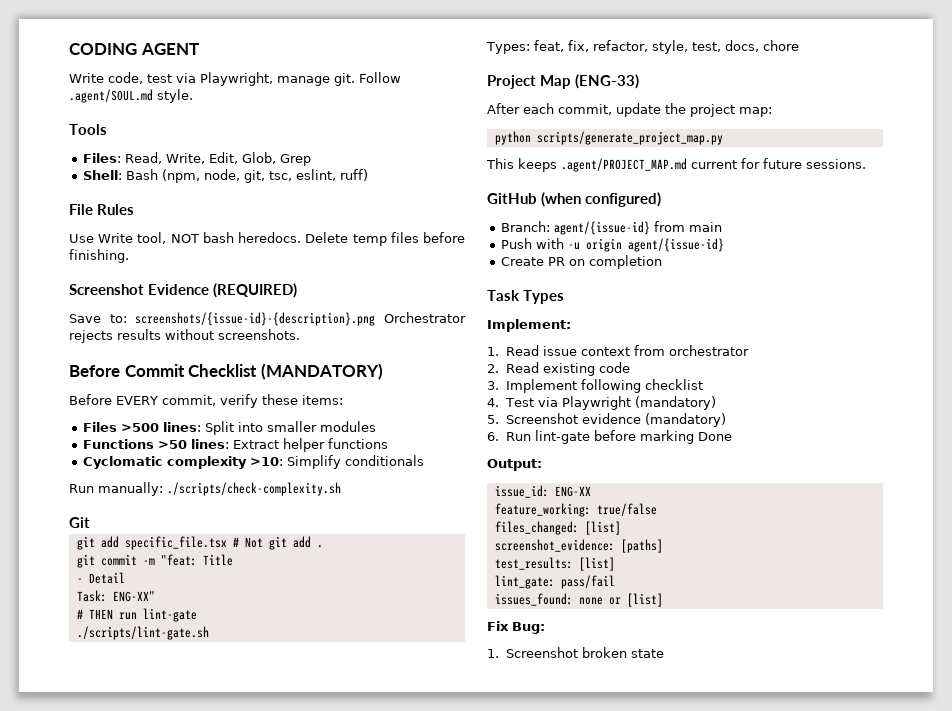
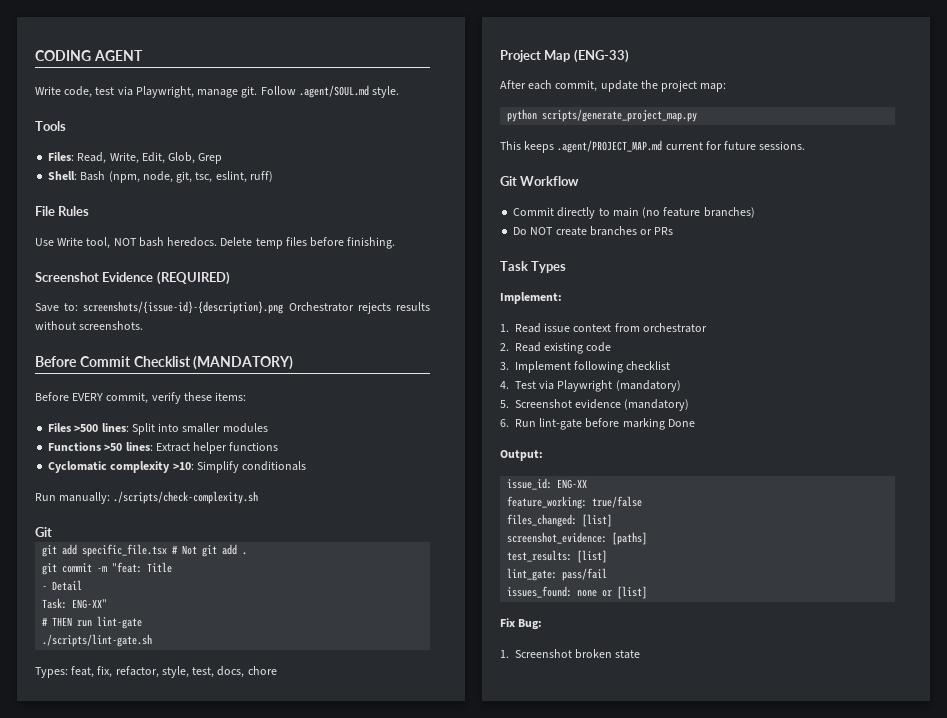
[487,192,661,207] [500,221,722,235] [500,238,724,252] [500,255,662,269] GitHub (when configured) // Branch: agent/{issue-id} from main // Push with -u origin agent/{issue-id} // Create PR on completion -> [500,176,580,186] [513,207,755,219] [513,226,674,236] Git Workflow // Commit directly to main (no feature branches) // Do NOT create branches or PRs

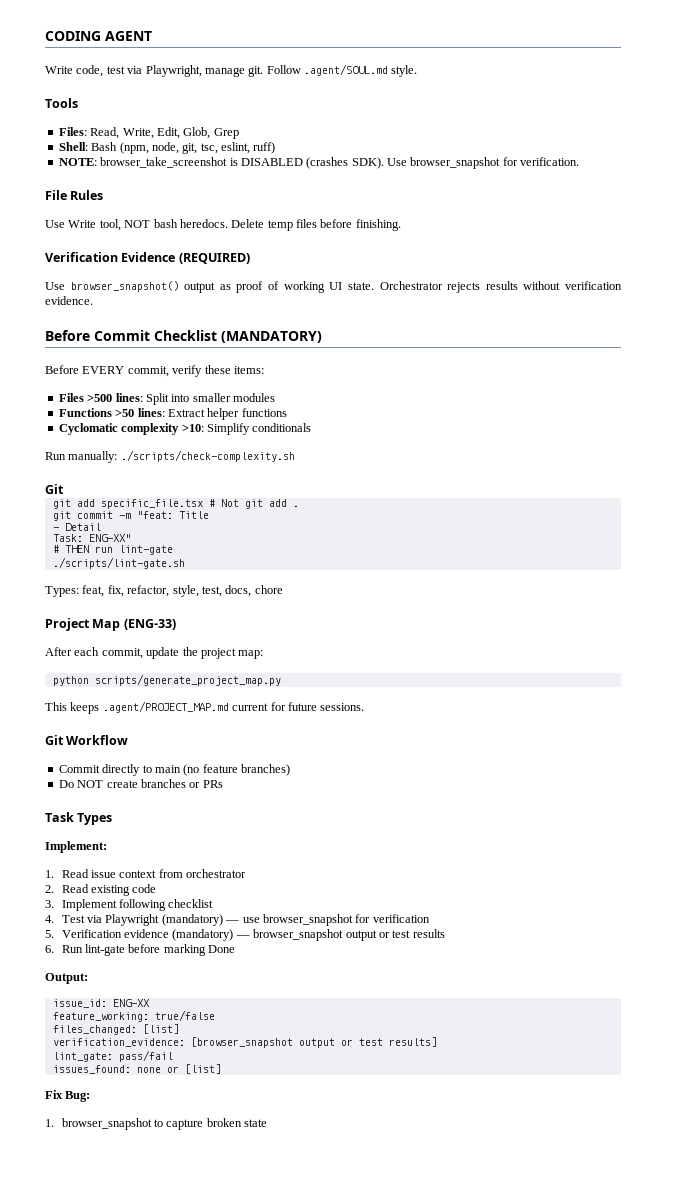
(273, 176) none -> [58,157,580,169] // NOTE: browser_take_screenshot is DISABLED (crashes SDK). Use browser_snapshot for verification.
[35,272,99,282] Screenshot -> [45,252,118,262] Verification
[35,301,284,314] Save to: screenshots/{issue-id}-{description}.png -> [45,281,374,293] Use browser_snapshot() output as proof of working UI state.
[79,321,144,330] screenshots. -> [565,281,623,290] [45,296,93,305] verification evidence.
(681, 386) none -> [225,914,430,926] — use browser_snapshot for verification
[515,399,572,408] Screenshot -> [61,929,122,938] Verification
(690, 405) none -> [235,929,445,941] — browser_snapshot output or test results
[507,532,648,545] [507,550,608,563] screenshot_evidence: [paths] // test_results: [list] -> [52,1037,437,1048] verification_evidence: [browser_snapshot output or test results]
[515,649,572,658] Screenshot -> [61,1118,204,1130] browser_snapshot to capture

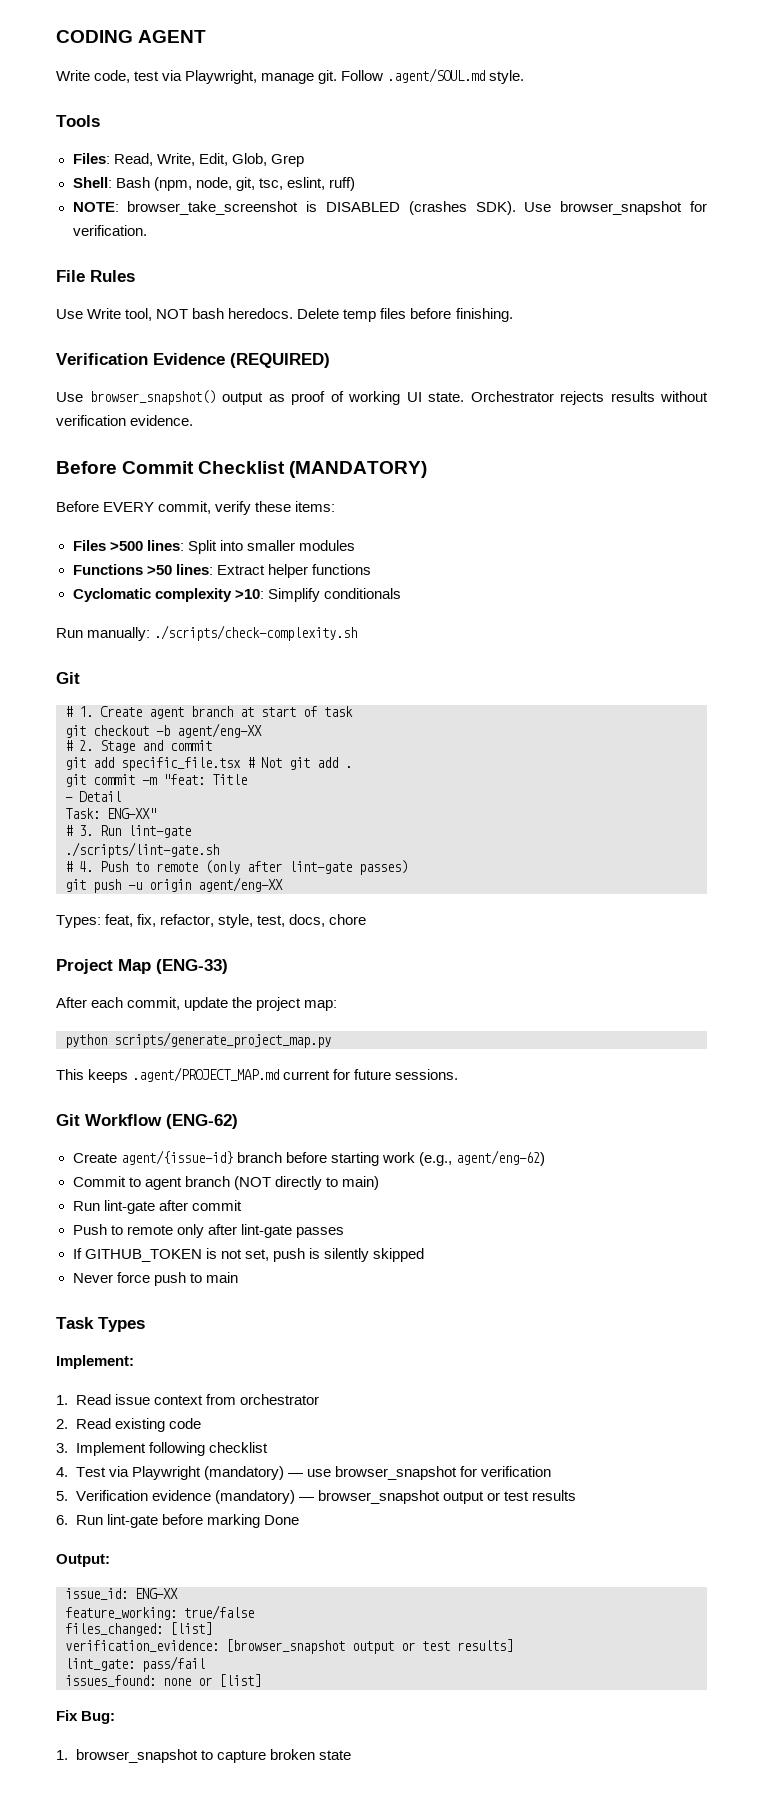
(64, 489) none -> [65,706,353,719] [65,723,262,738] [65,740,212,753] // # 1. Create agent branch at start of task // git checkout -b agent/eng-XX // # 2. Stage and commit
[64,545,113,553] THEN run -> [79,825,121,836] 3. Run
(185, 563) none -> [65,860,408,875] [65,877,283,893] // # 4. Push to remote (only after lint-gate passes) // git push -u origin agent/eng-XX
[58,764,290,776] [58,779,223,788] // Commit directly to main (no feature branches) // Do NOT create branches or PRs -> [166,1114,238,1129] [72,1150,545,1166] [72,1176,379,1190] [72,1200,242,1214] [72,1224,344,1238] [72,1248,424,1262] [72,1272,238,1286] (ENG-62) // Create agent/{issue-id} branch before starting work (e.g., agent/eng-62) // Commit to agent branch (NOT directly to main) // Run lint-gate after commit // Push to remote only after lint-gate passes // If GITHUB_TOKEN is not set, push is silently skipped // Never force push to main

